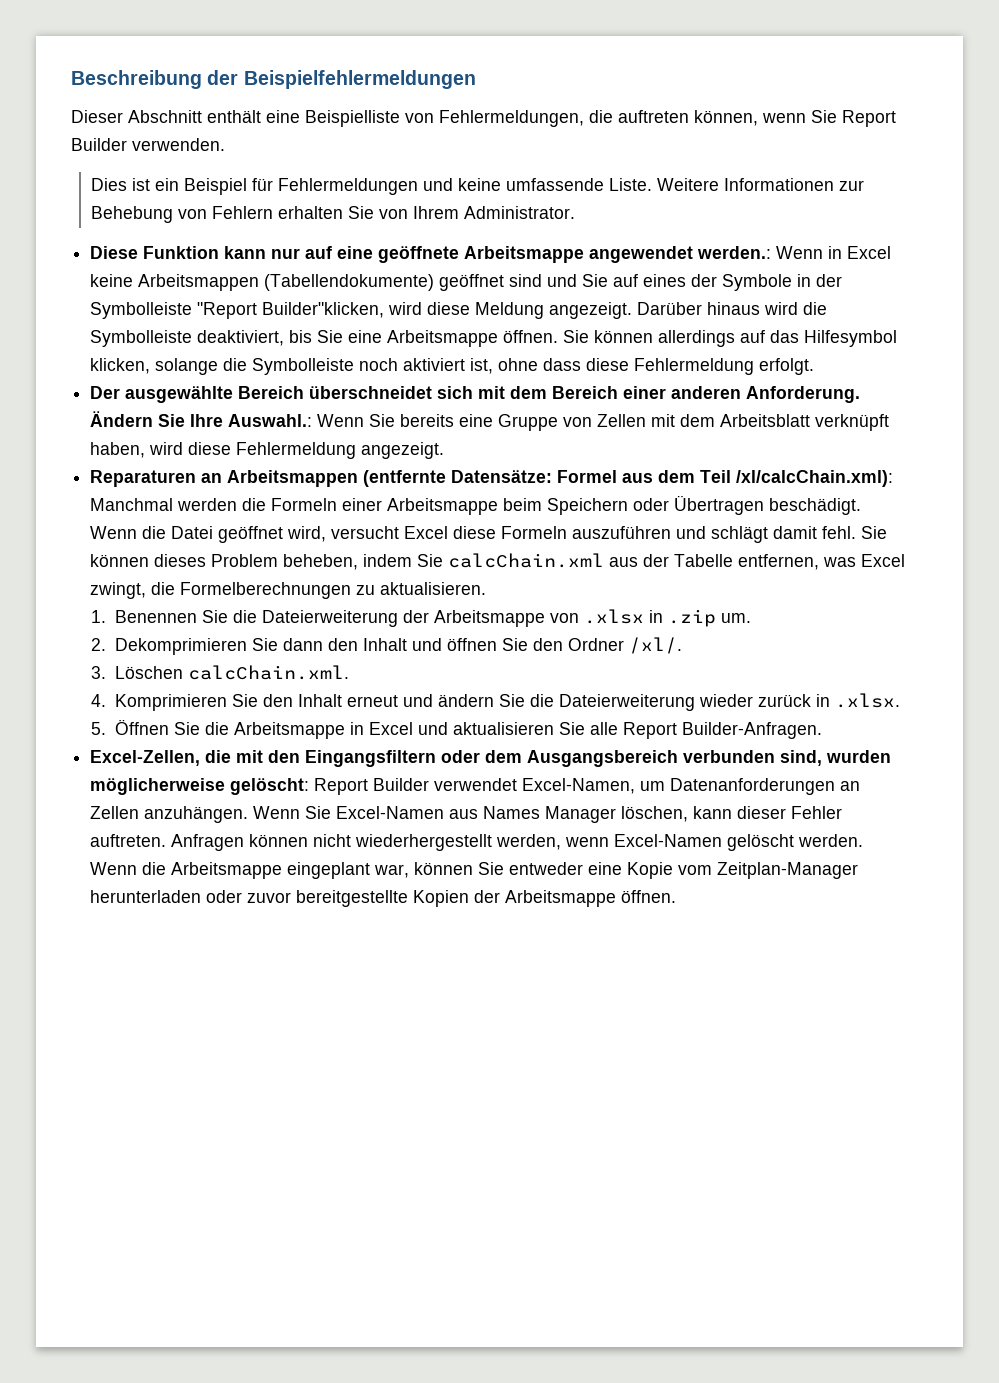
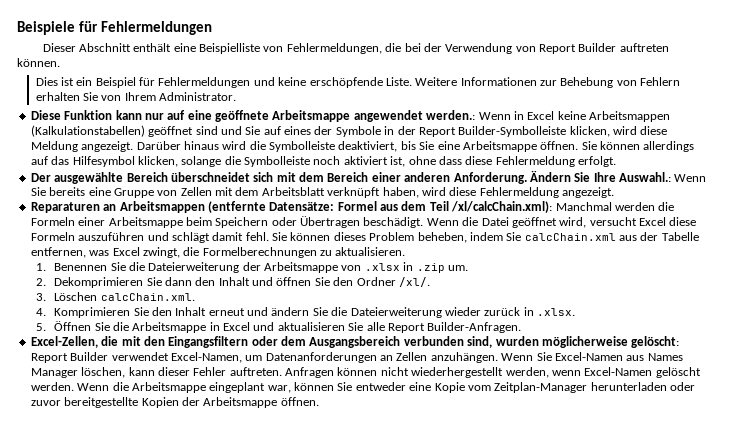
[71,70,476,89] Beschreibung der Beispielfehlermeldungen -> [17,21,212,35] Beispiele für Fehlermeldungen
[618,110,896,127] [71,138,225,151] auftreten können, wenn Sie Report Builder verwenden. -> [404,43,669,54] [17,58,60,67] bei der Verwendung von Report Builder auftreten können.
[506,178,605,191] umfassende -> [309,77,383,88] erschöpfende
[264,274,435,291] (Tabellendokumente) -> [30,125,145,137] (Kalkulationstabellen)
[90,302,385,319] Symbolleiste "Report Builder"klicken, -> [418,126,610,137] Report Builder-Symbolleiste klicken,

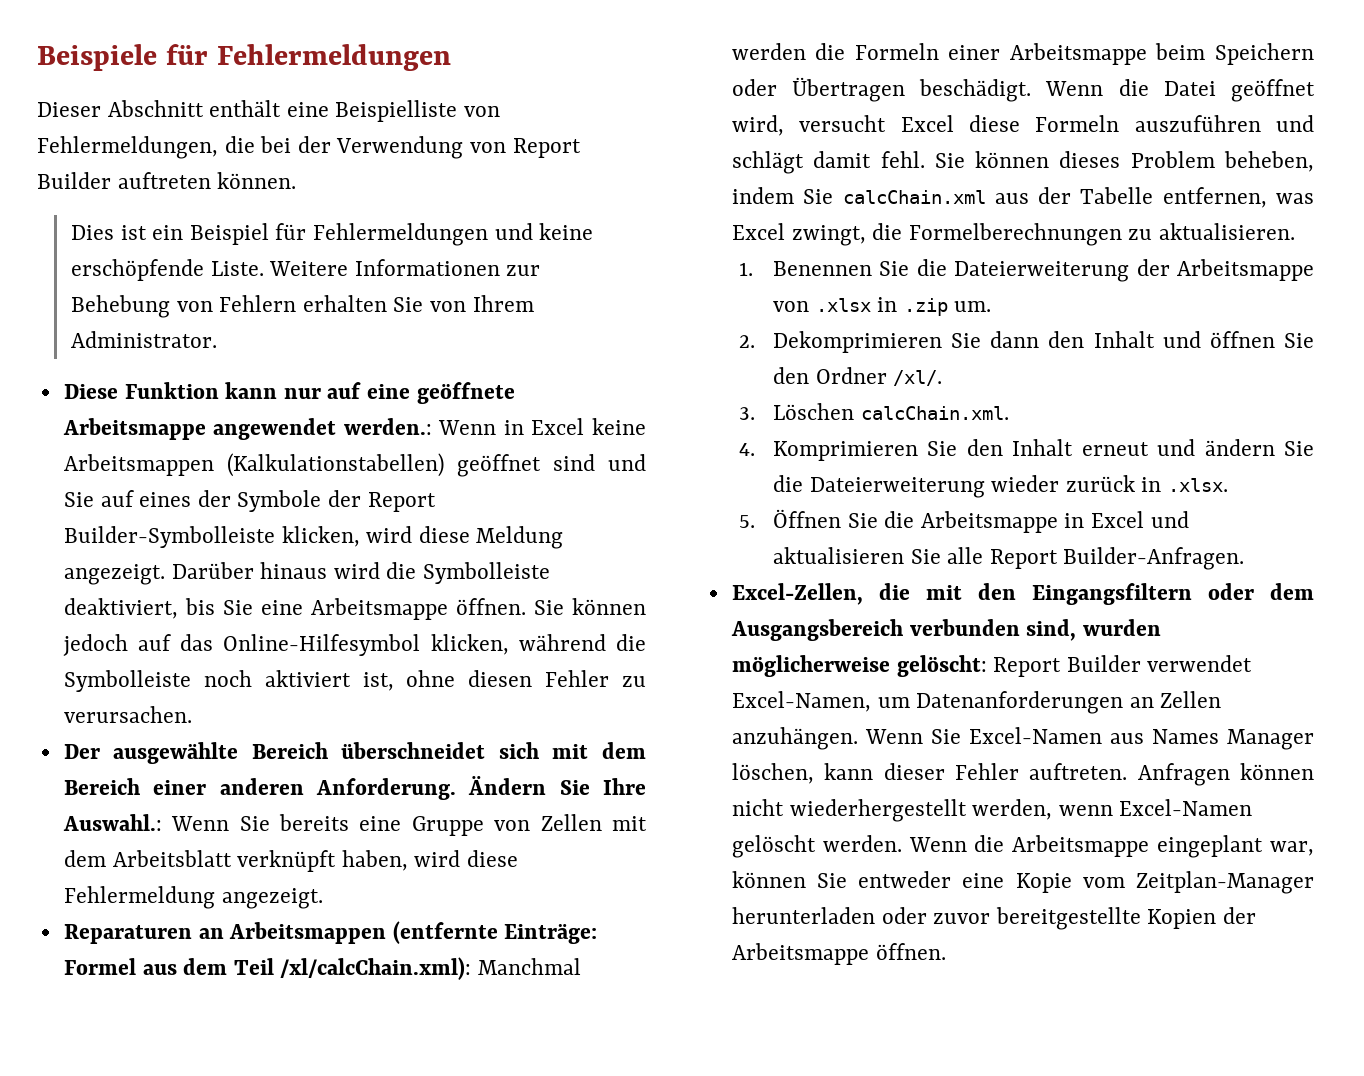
[384,126,395,135] in -> (322, 501) none
[643,141,695,152] allerdings -> [62,634,128,656] jedoch
[72,156,222,167] Hilfesymbol klicken, solange -> [223,634,606,656] Online-Hilfesymbol klicken, während
[438,156,616,167] dass diese Fehlermeldung erfolgt. -> [468,670,646,687] [63,706,192,723] diesen Fehler zu verursachen.
[269,202,335,211] Datensätze: -> [504,924,598,944] Einträge:

